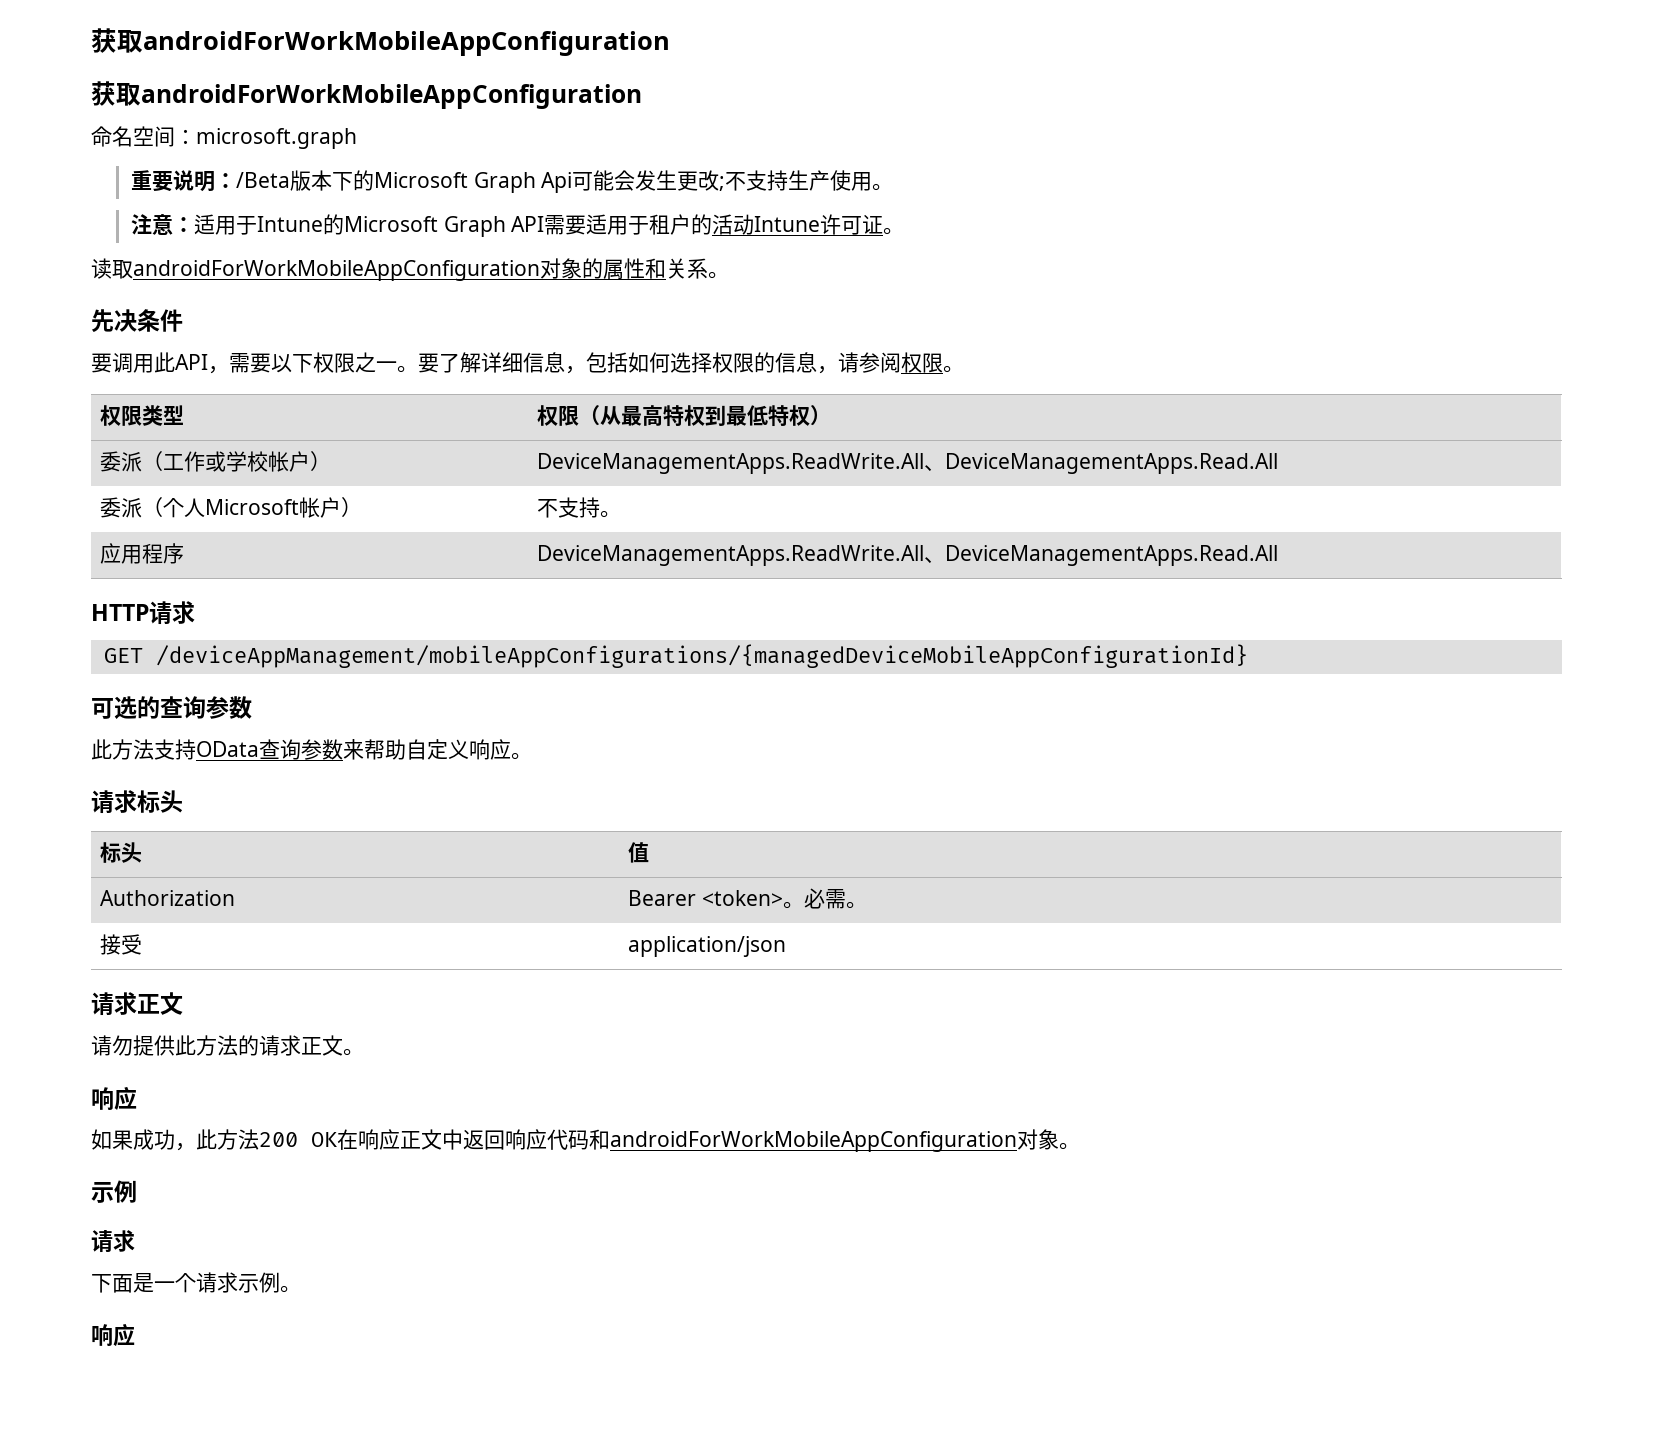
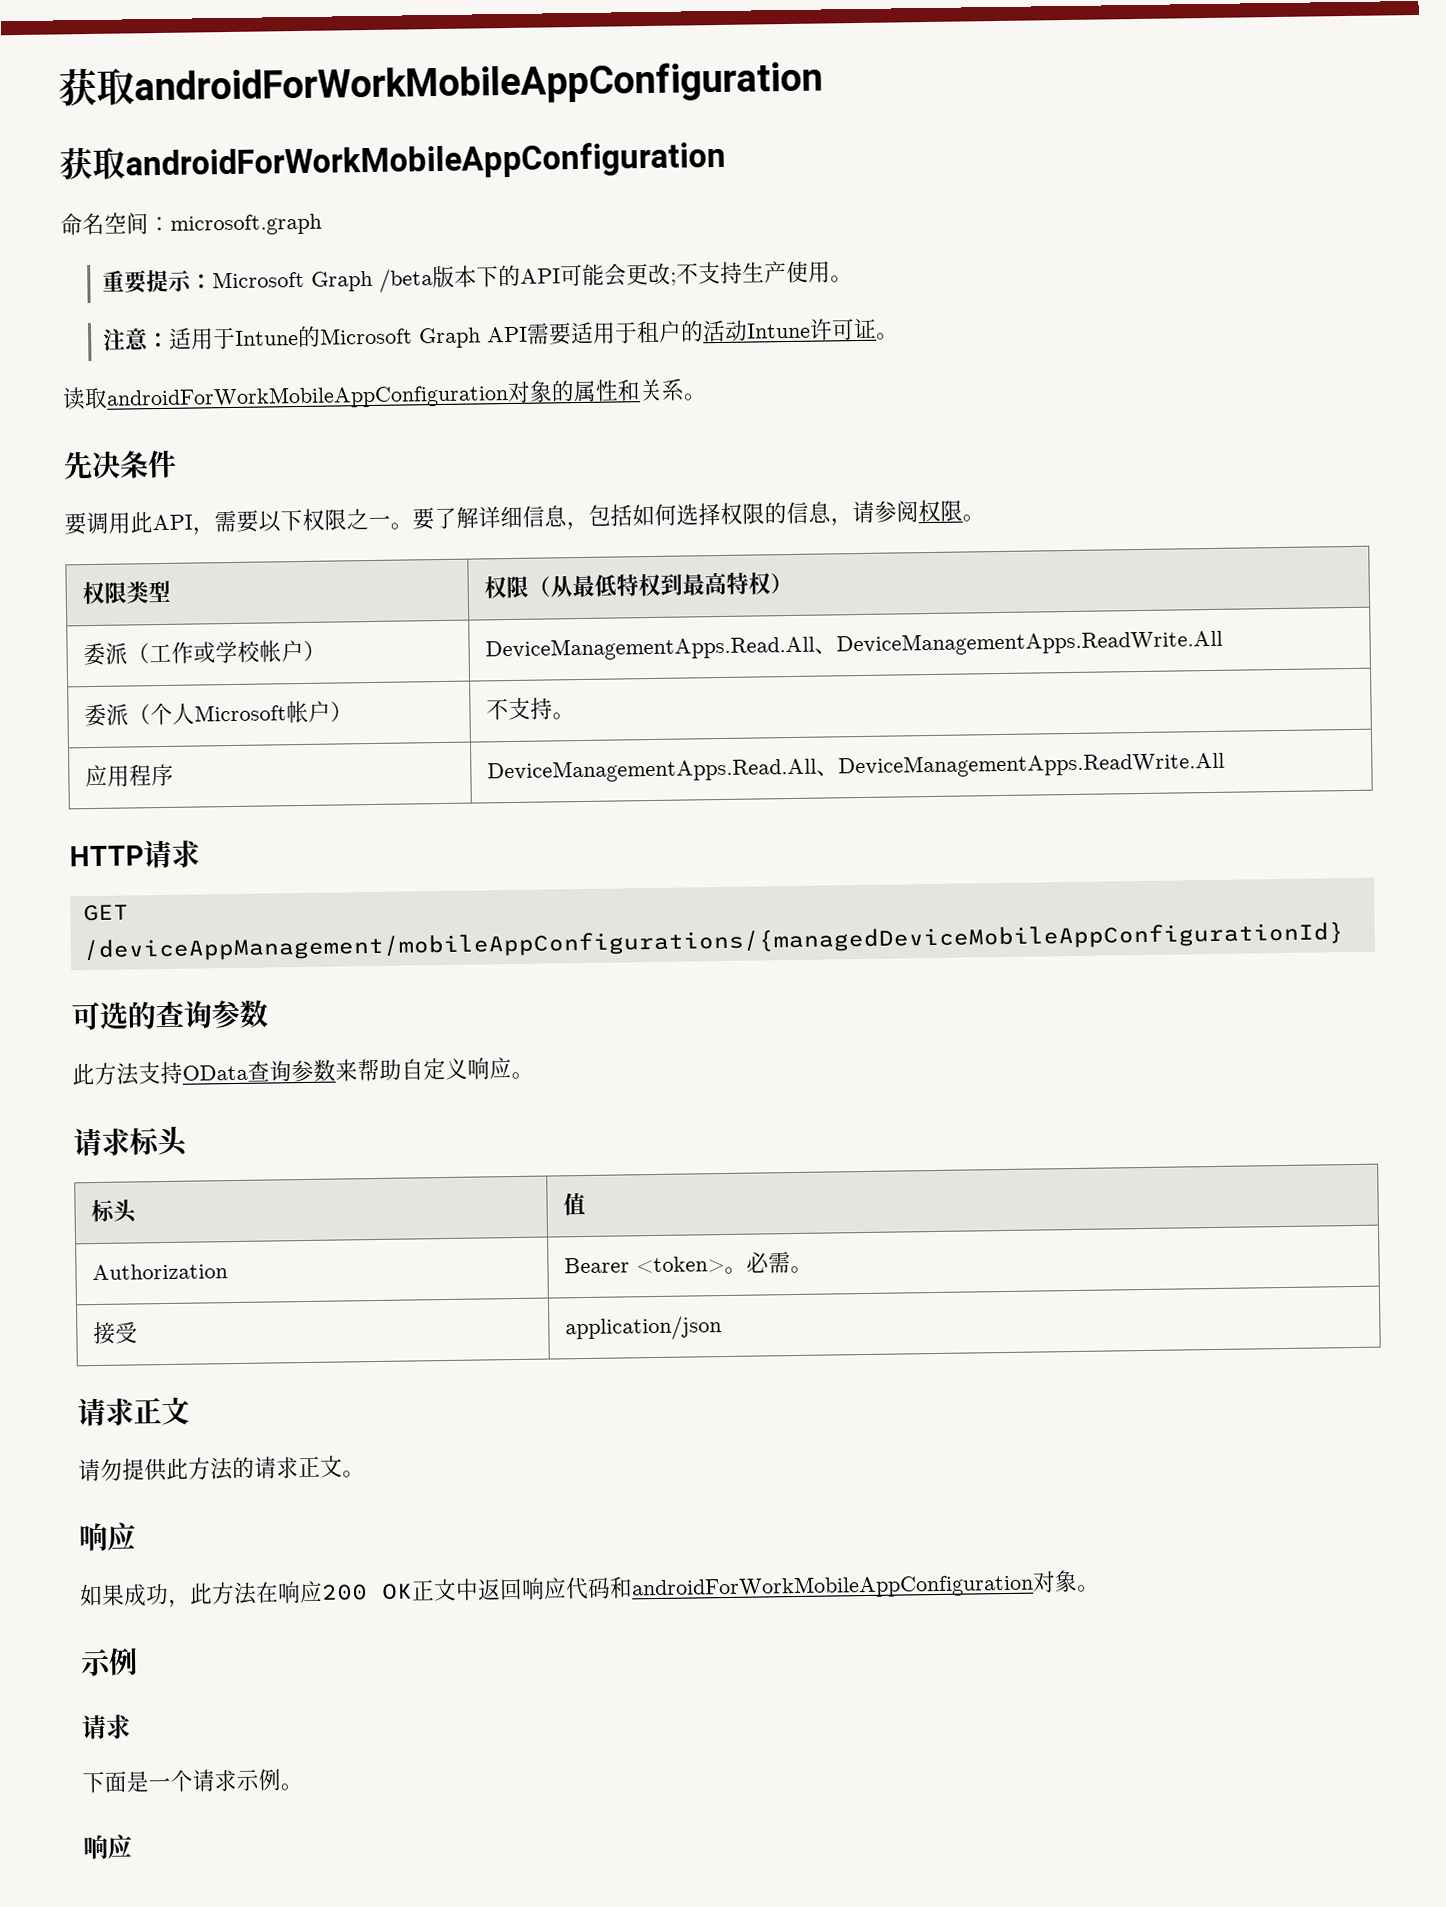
[172,170,678,193] 说明：/Beta版本下的Microsoft Graph Api可能会发生 -> [145,263,627,293] 提示：Microsoft Graph /beta版本下的API可能会
[641,405,663,426] 高 -> [593,574,617,597] 低
[746,405,768,426] 低 -> [703,571,727,596] 高
[536,453,1278,474] DeviceManagementApps.ReadWrite.All、DeviceManagementApps.Read.All -> [484,629,1223,662] DeviceManagementApps.Read.All、DeviceManagementApps.ReadWrite.All
[536,545,1278,566] DeviceManagementApps.ReadWrite.All、DeviceManagementApps.Read.All -> [486,751,1225,784] DeviceManagementApps.Read.All、DeviceManagementApps.ReadWrite.All
[259,1129,400,1150] 200 OK在响应 -> [255,1580,413,1604] 在响应200 OK

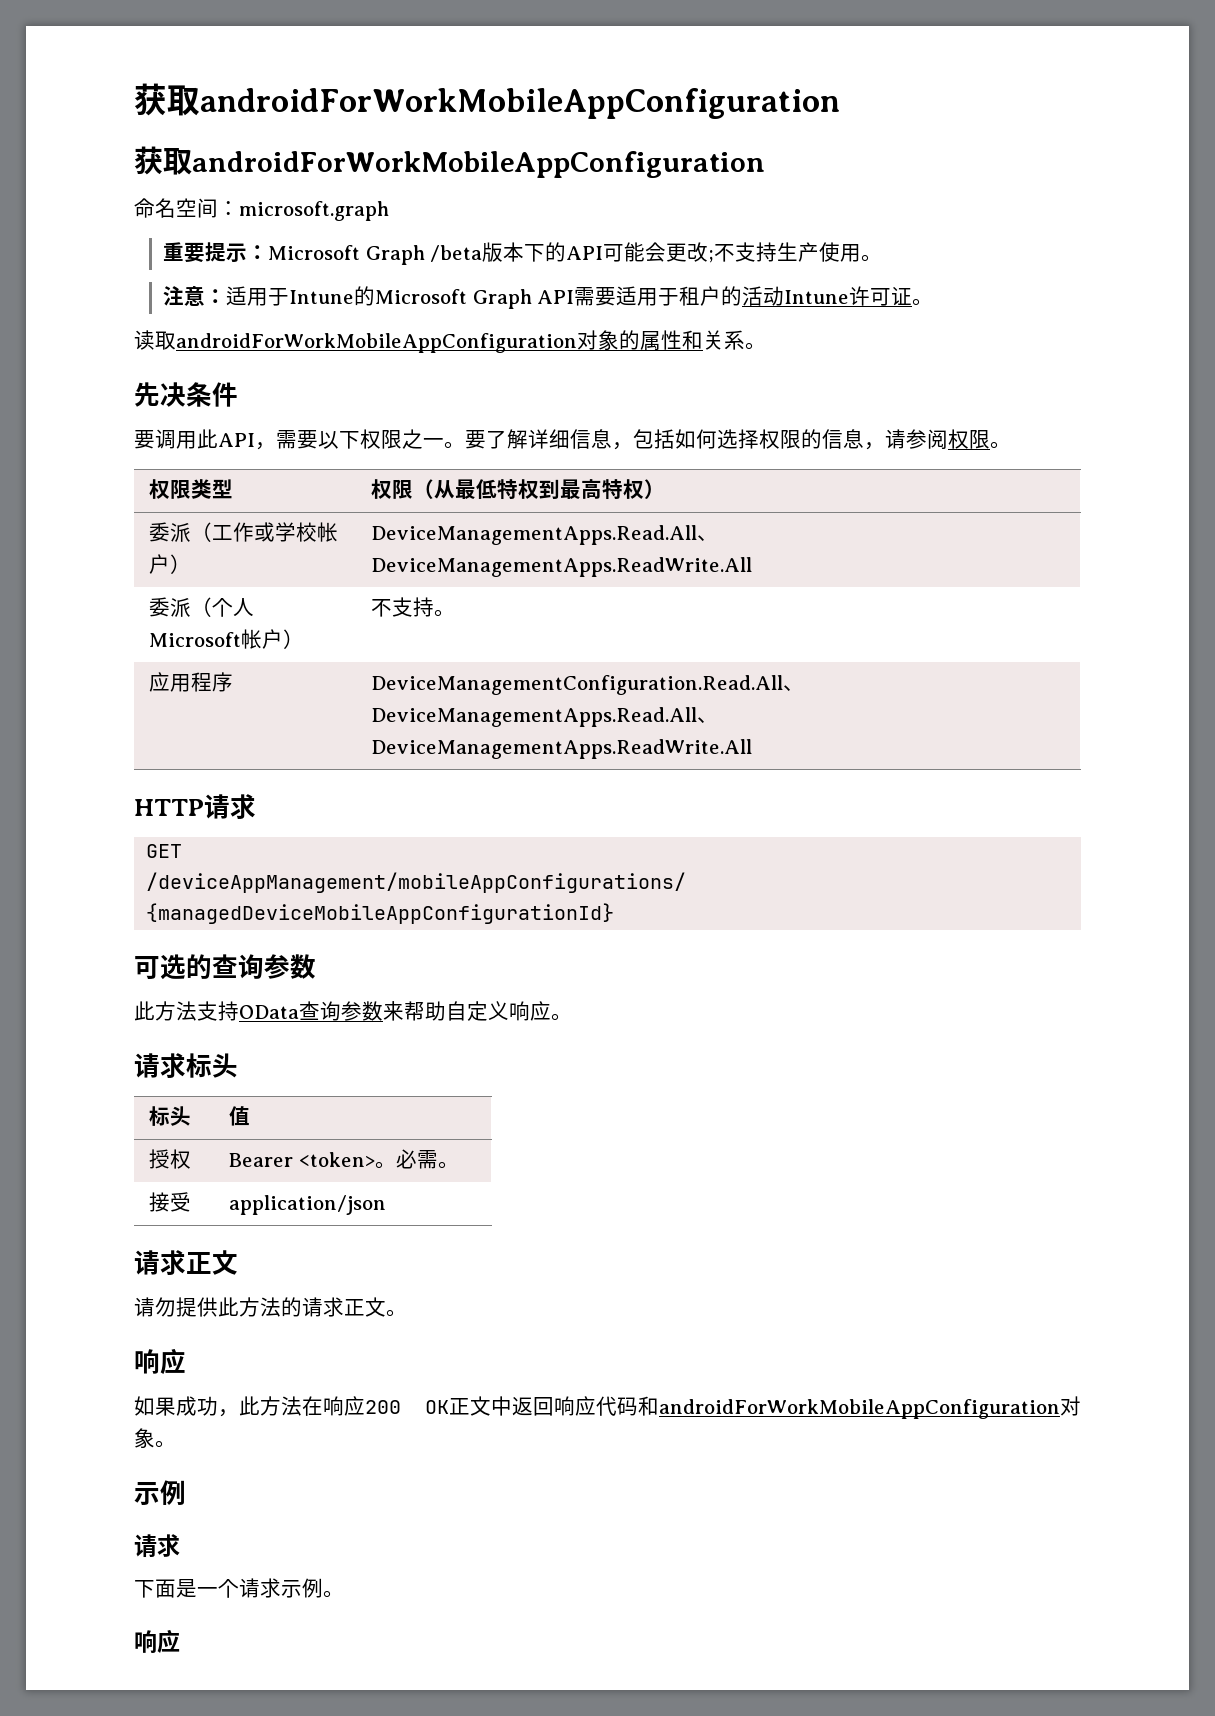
(174, 775) none -> [371,675,805,695] DeviceManagementConfiguration.Read.All、
[91,1263,228,1281] Authorization -> [149,1149,192,1169] 授权

